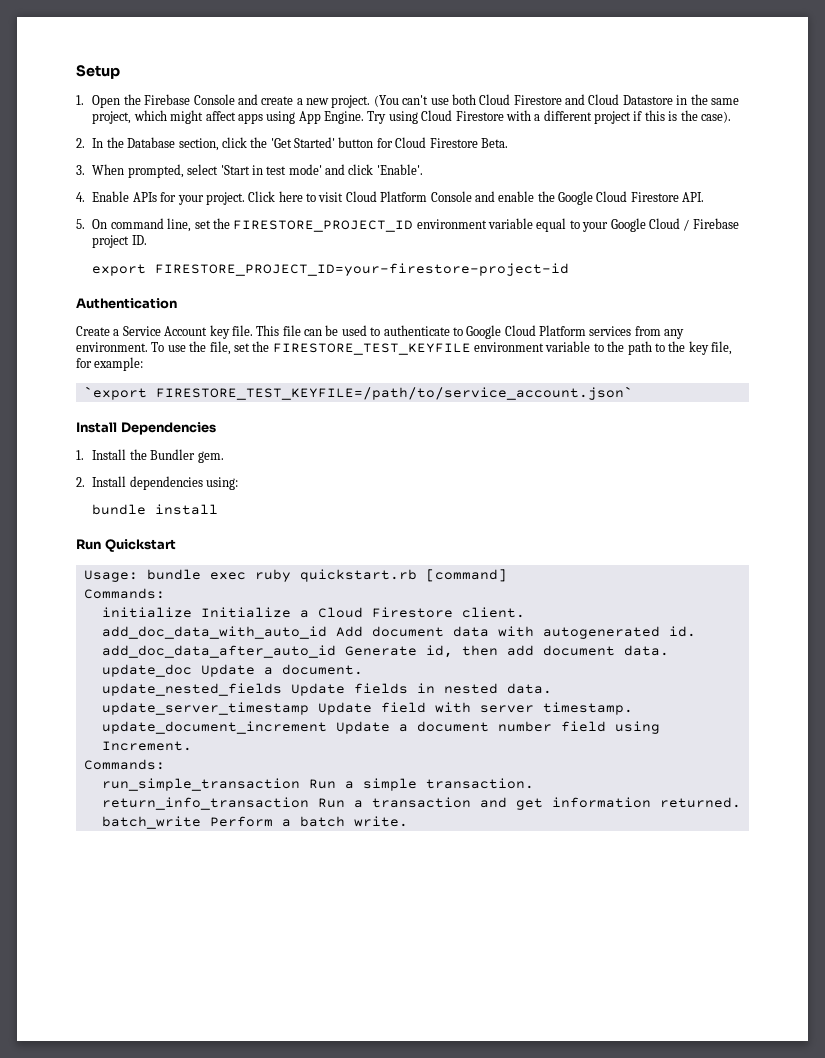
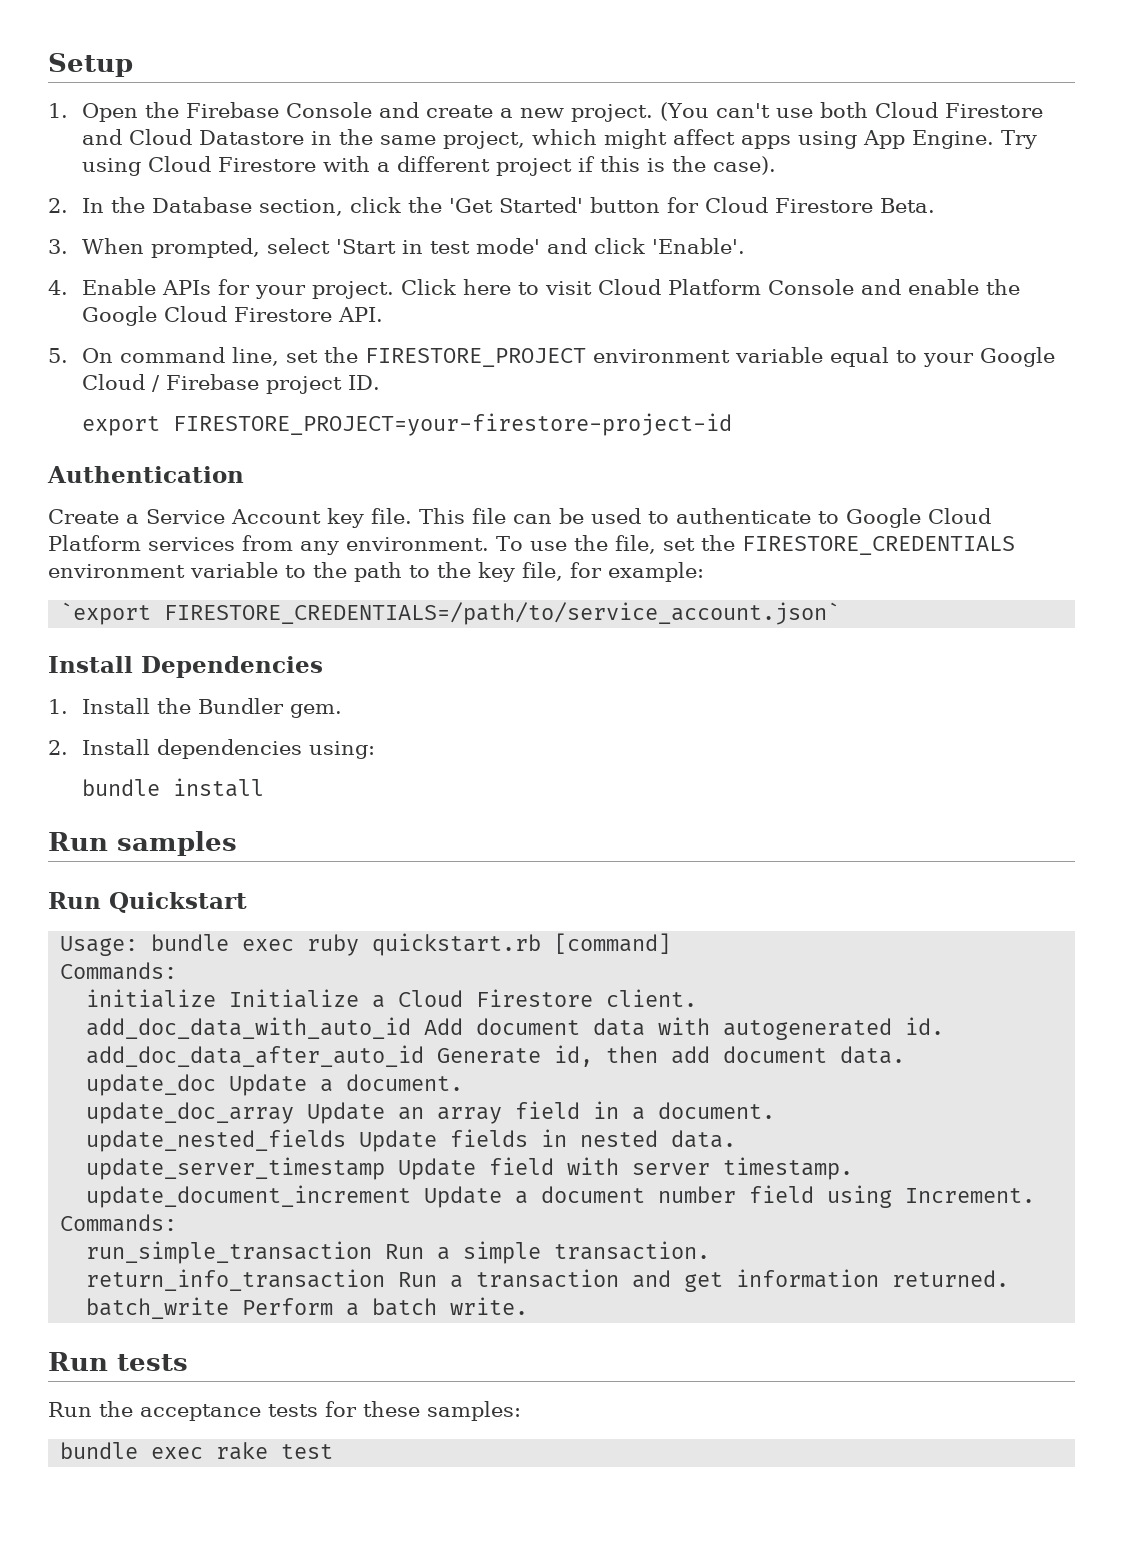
[233,220,414,232] FIRESTORE_PROJECT_ID -> [365,348,587,367] FIRESTORE_PROJECT
[155,263,570,276] FIRESTORE_PROJECT_ID=your-firestore-project-id -> [173,413,733,436] FIRESTORE_PROJECT=your-firestore-project-id
[272,343,471,355] FIRESTORE_TEST_KEYFILE -> [741,536,1015,555] FIRESTORE_CREDENTIALS
[155,386,633,400] FIRESTORE_TEST_KEYFILE=/path/to/service_account.json` -> [164,602,841,625] FIRESTORE_CREDENTIALS=/path/to/service_account.json`
(219, 509) none -> [48,831,237,856] // Run samples
(363, 669) none -> [86,1101,776,1124] // update_doc_array Update an array field in a document.
(408, 821) none -> [48,1352,188,1371] [48,1401,521,1421] [60,1442,334,1460] // Run tests // Run the acceptance tests for these samples: // bundle exec rake test

